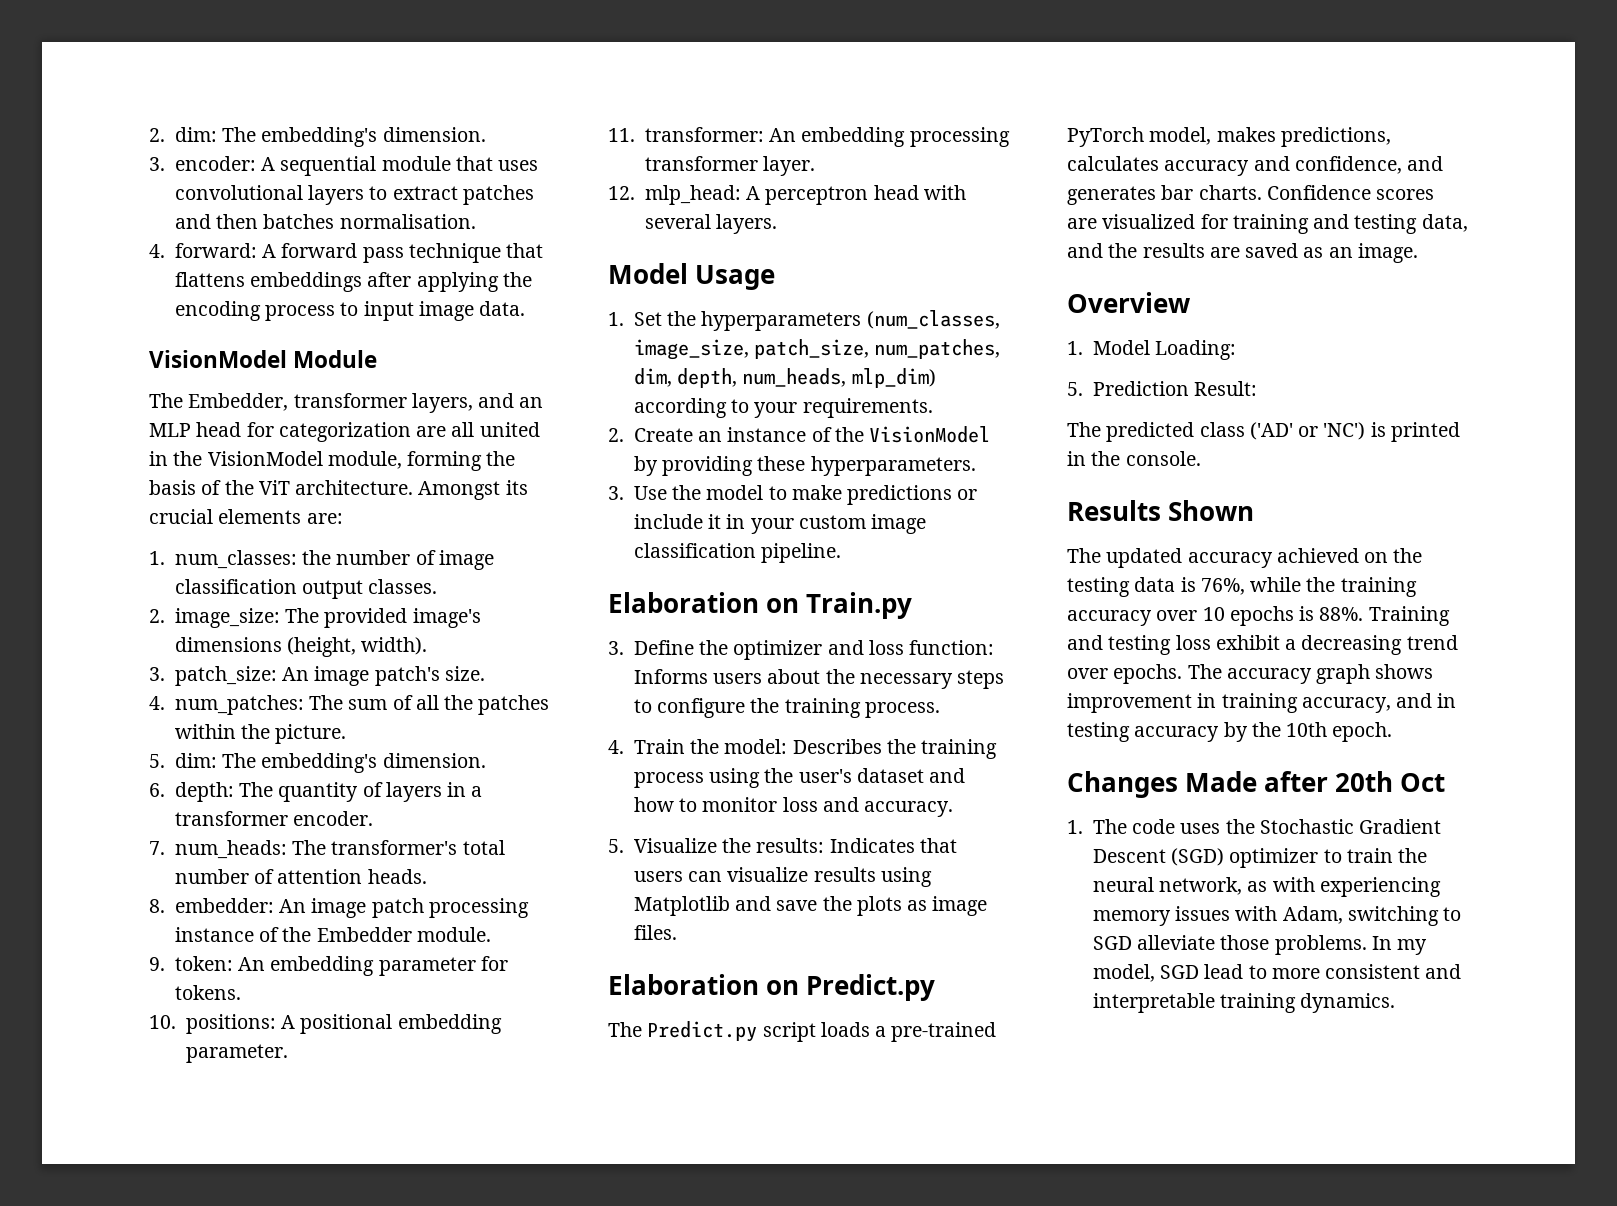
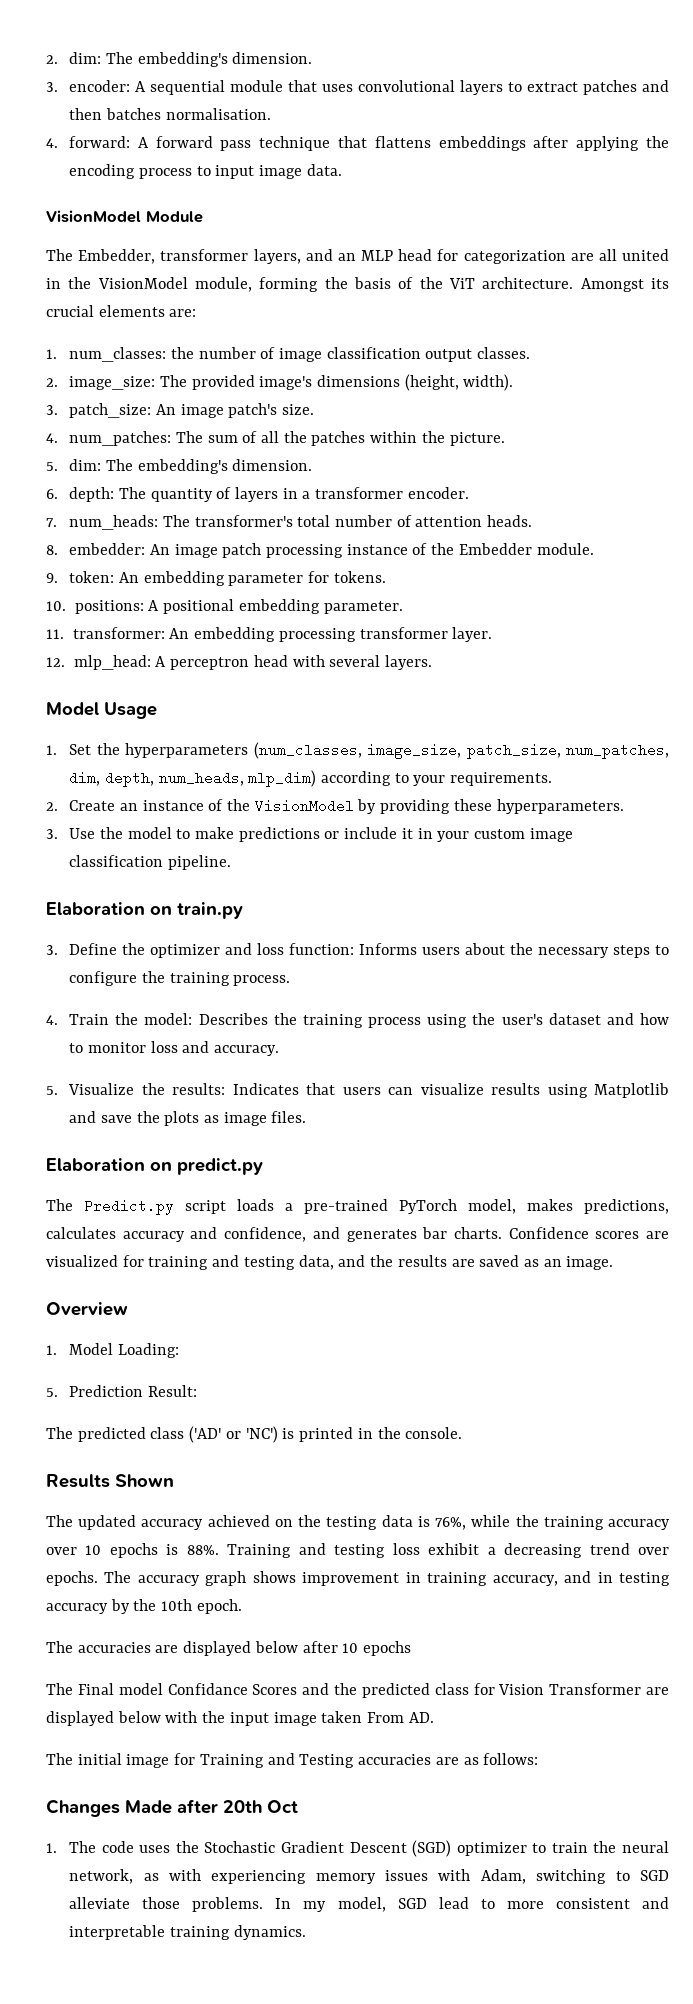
[806,592,913,619] Train.py -> [177,902,243,919] train.py
[806,974,936,1001] Predict.py -> [177,1158,263,1175] predict.py
(1393, 732) none -> [46,1641,412,1656] [46,1683,669,1698] [46,1711,434,1726] [46,1753,539,1768] // The accuracies are displayed below after 10 epochs // The Final model Confidance Scores and the predicted class for Vision Transformer are displayed below with the input image taken From AD. // The initial image for Training and Testing accuracies are as follows:

